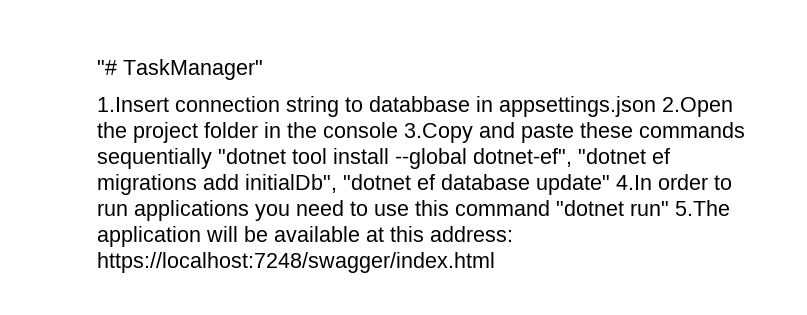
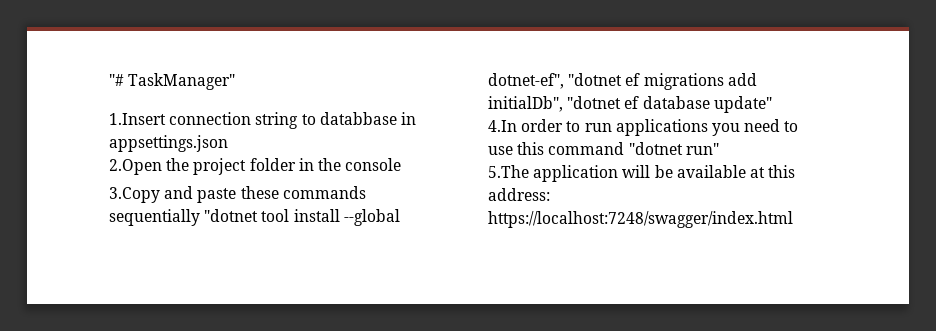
(656, 106) none -> (228, 143) //
(398, 130) none -> (402, 164) //
(610, 184) none -> (772, 104) //
(669, 208) none -> (719, 149) //

